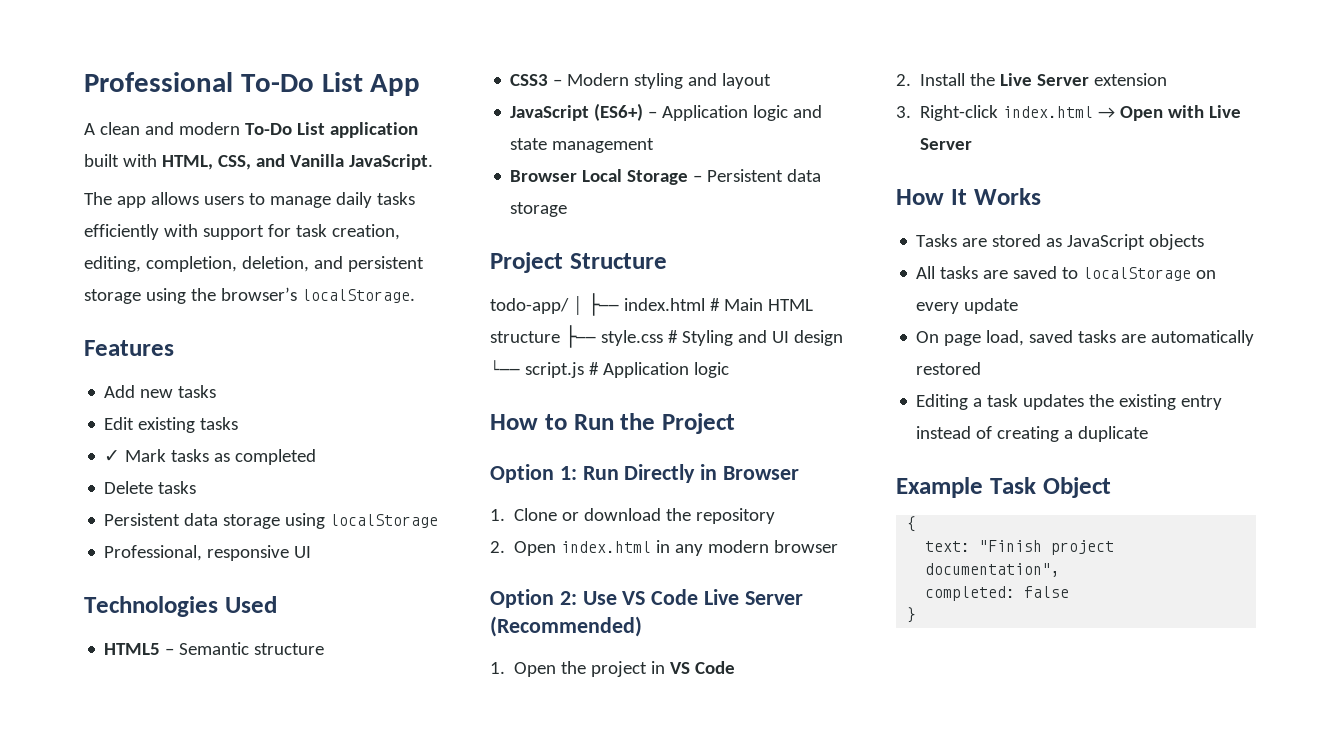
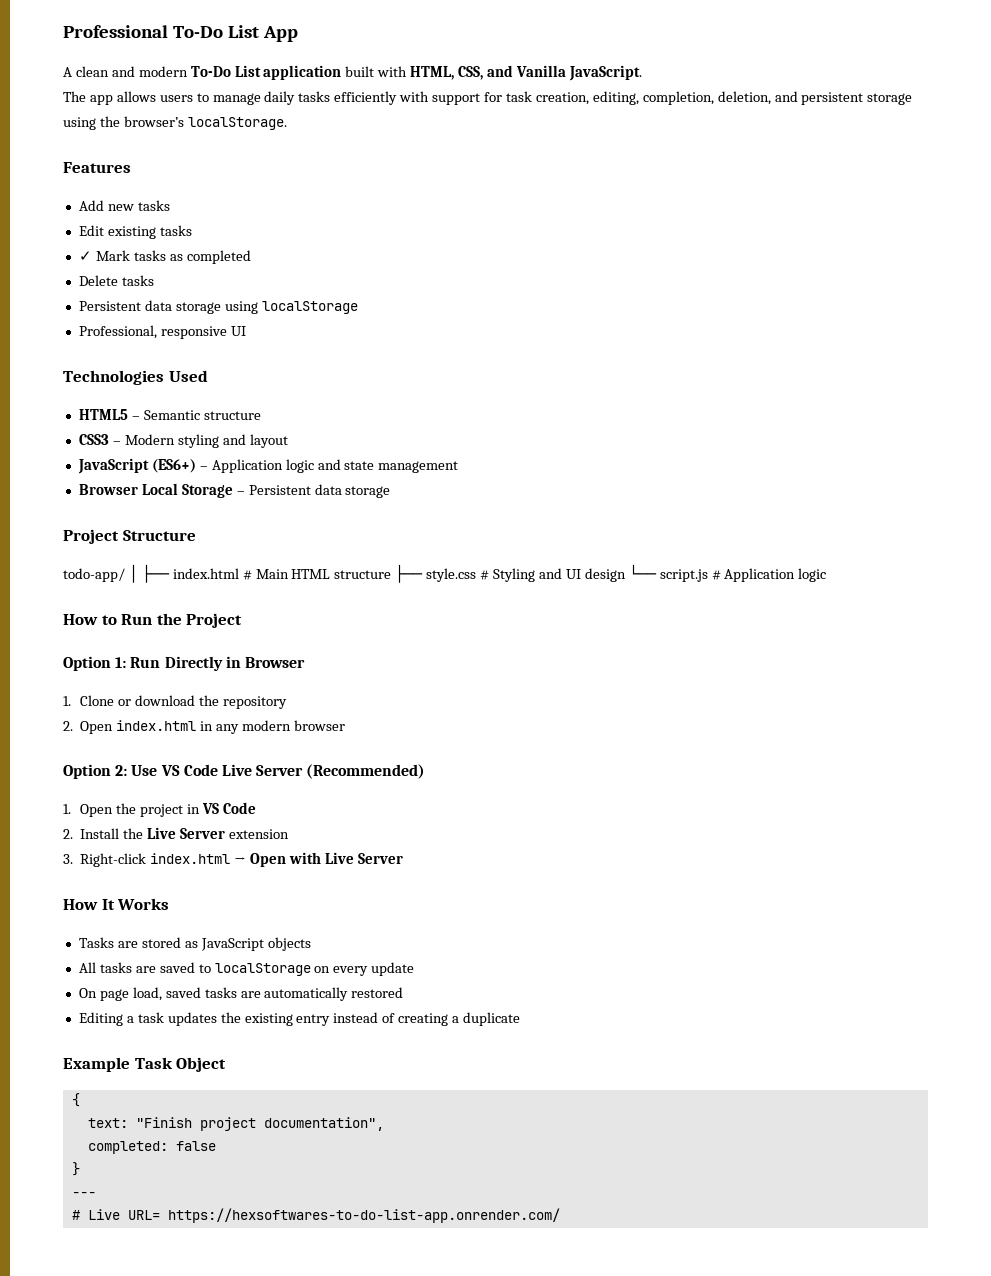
(917, 615) none -> [71,1192,96,1197] [71,1208,560,1223] // --- // # Live URL= https://hexsoftwares-to-do-list-app.onrender.com/

